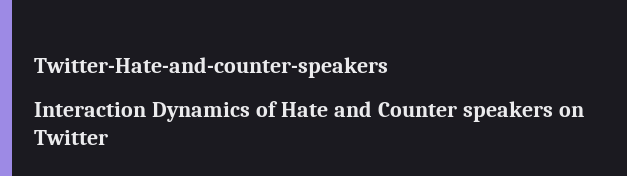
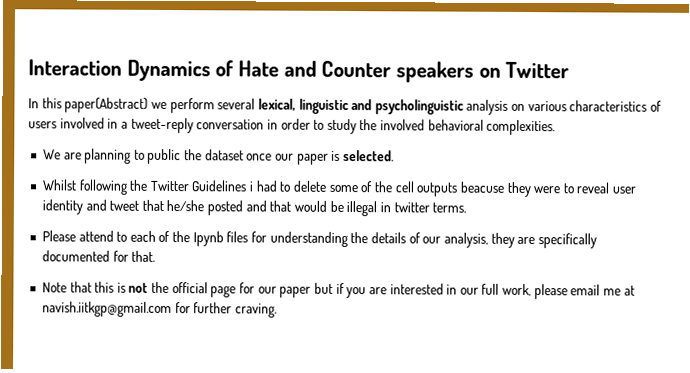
[34,57,388,78] Twitter-Hate-and-counter-speakers // -> (28, 67) none
(108, 137) none -> [28,97,663,115] [28,117,556,136] [42,148,394,165] [41,179,638,198] [41,199,467,217] [41,230,597,249] [41,250,156,262] [41,281,635,300] [41,301,277,318] // In this paper(Abstract) we perform several lexical, linguistic and psycholinguistic analysis on various characteristics of users involved in a tweet-reply conversation in order to study the involved behavioral complexities. // We are planning to public the dataset once our paper is selected. // Whilst following the Twitter Guidelines i had to delete some of the cell outputs beacuse they were to reveal user identity and tweet that he/she posted and that would be illegal in twitter terms. // Please attend to each of the Ipynb files for understanding the details of our analysis, they are specifically documented for that. // Note that this is not the official page for our paper but if you are interested in our full work, please email me at navish.iitkgp@gmail.com for further craving.

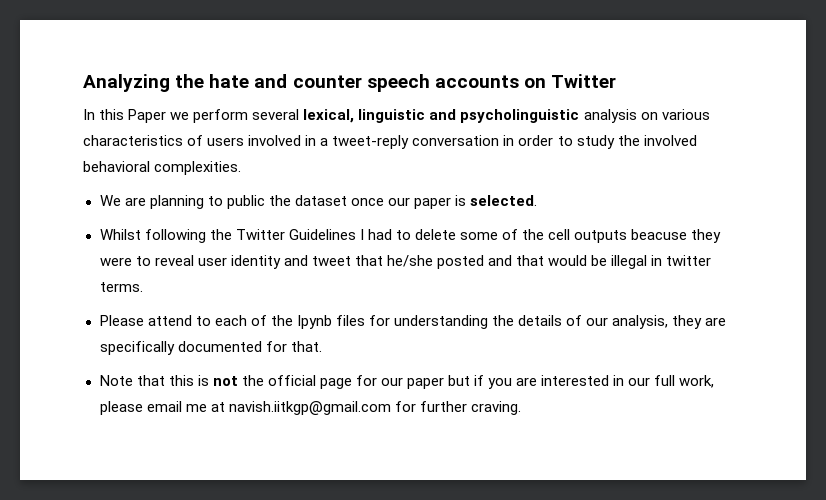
[28,59,475,83] Interaction Dynamics of Hate and Counter speakers -> [83,74,519,92] Analyzing the hate and counter speech accounts
[64,97,149,113] paper(Abstract) -> [128,109,167,123] Paper
[249,181,255,192] i -> [359,229,364,240] I

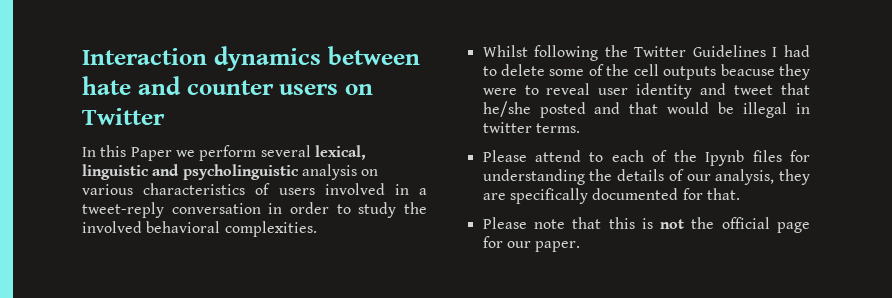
[83,74,205,92] Analyzing the -> [82,46,420,71] Interaction dynamics between
[366,74,519,92] speech accounts -> [279,84,339,95] users
[99,195,538,209] // We are planning to public the dataset once our paper is selected. -> (317, 229) none
[99,375,133,386] Note -> [482,217,565,229] Please note
[407,375,715,389] [99,401,521,415] paper but if you are interested in our full work, please email me at navish.iitkgp@gmail.com for further craving. -> [535,241,581,252] paper.

